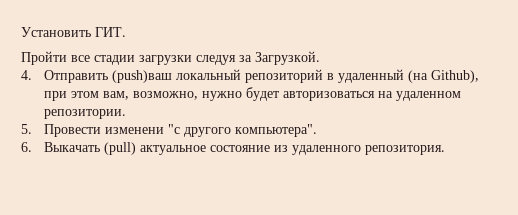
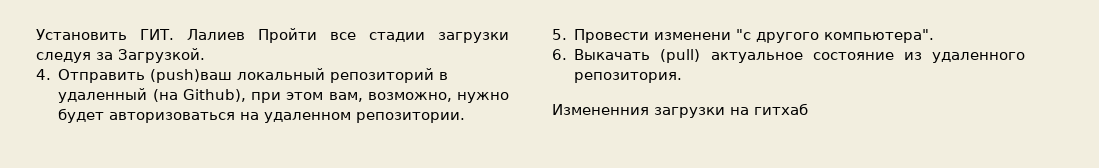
(126, 32) // -> [187,29,245,40] Лалиев
(445, 150) none -> [552,103,808,118] // Измененния загрузки на гитхаб

